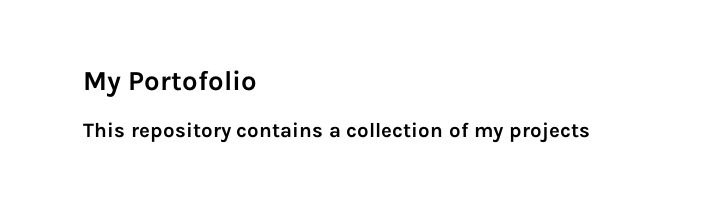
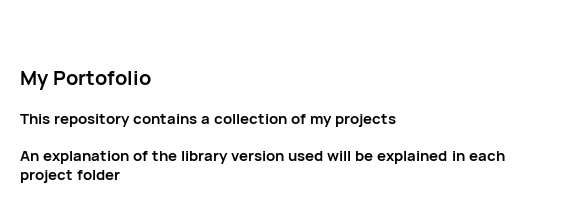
(590, 132) none -> [20,151,505,164] [20,170,121,183] // An explanation of the library version used will be explained in each project folder

